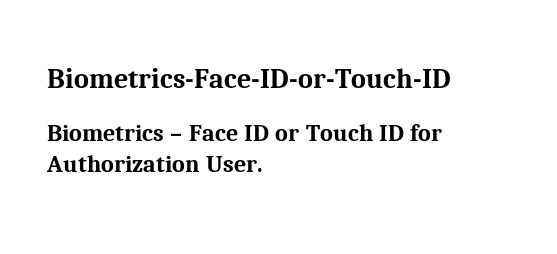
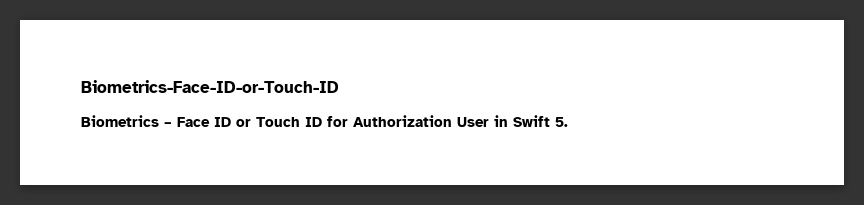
[206,156,264,172] User. -> [457,115,568,127] User in Swift 5.

